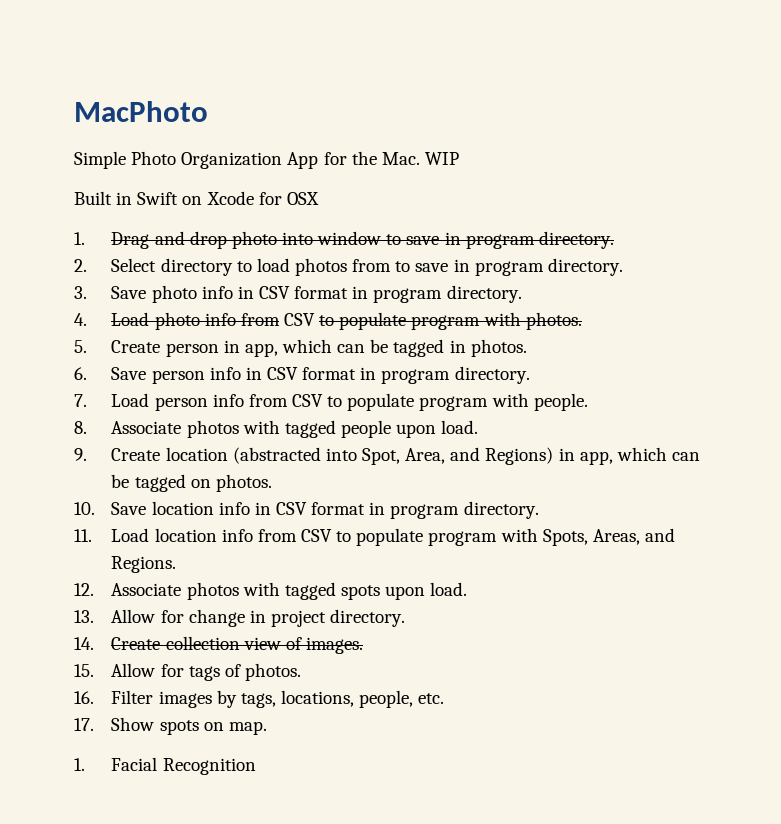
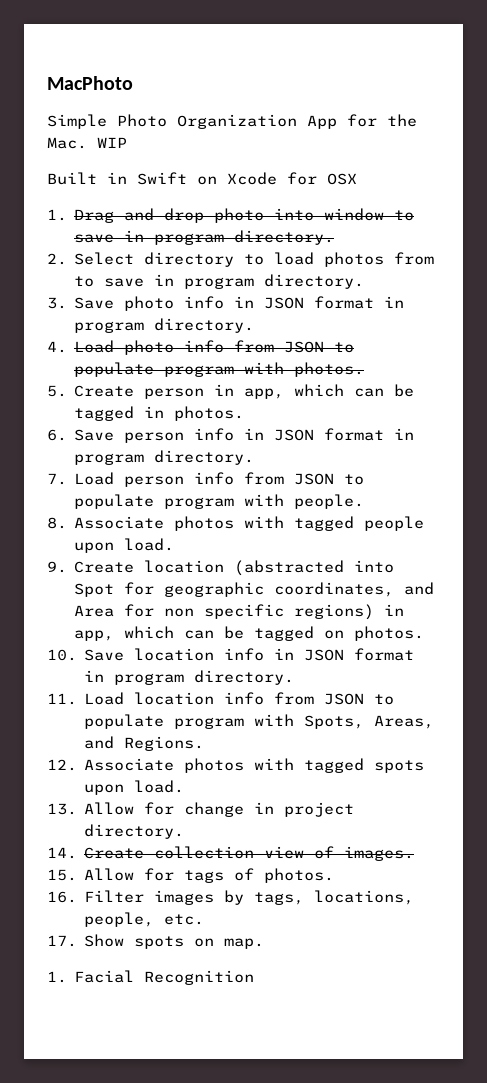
[258,286,290,299] CSV -> [264,297,305,309] JSON
[283,313,315,326] CSV -> [284,341,325,353] JSON
[266,367,298,380] CSV -> [274,429,315,441] JSON
[291,394,323,407] CSV -> [294,473,335,485] JSON
[361,447,554,465] Spot, Area, and Regions) -> [74,582,435,597] [74,604,375,620] Spot for geographic coordinates, and Area for non specific regions)
[275,502,307,515] CSV -> [304,649,345,661] JSON
[300,529,332,542] CSV -> [324,693,365,705] JSON

